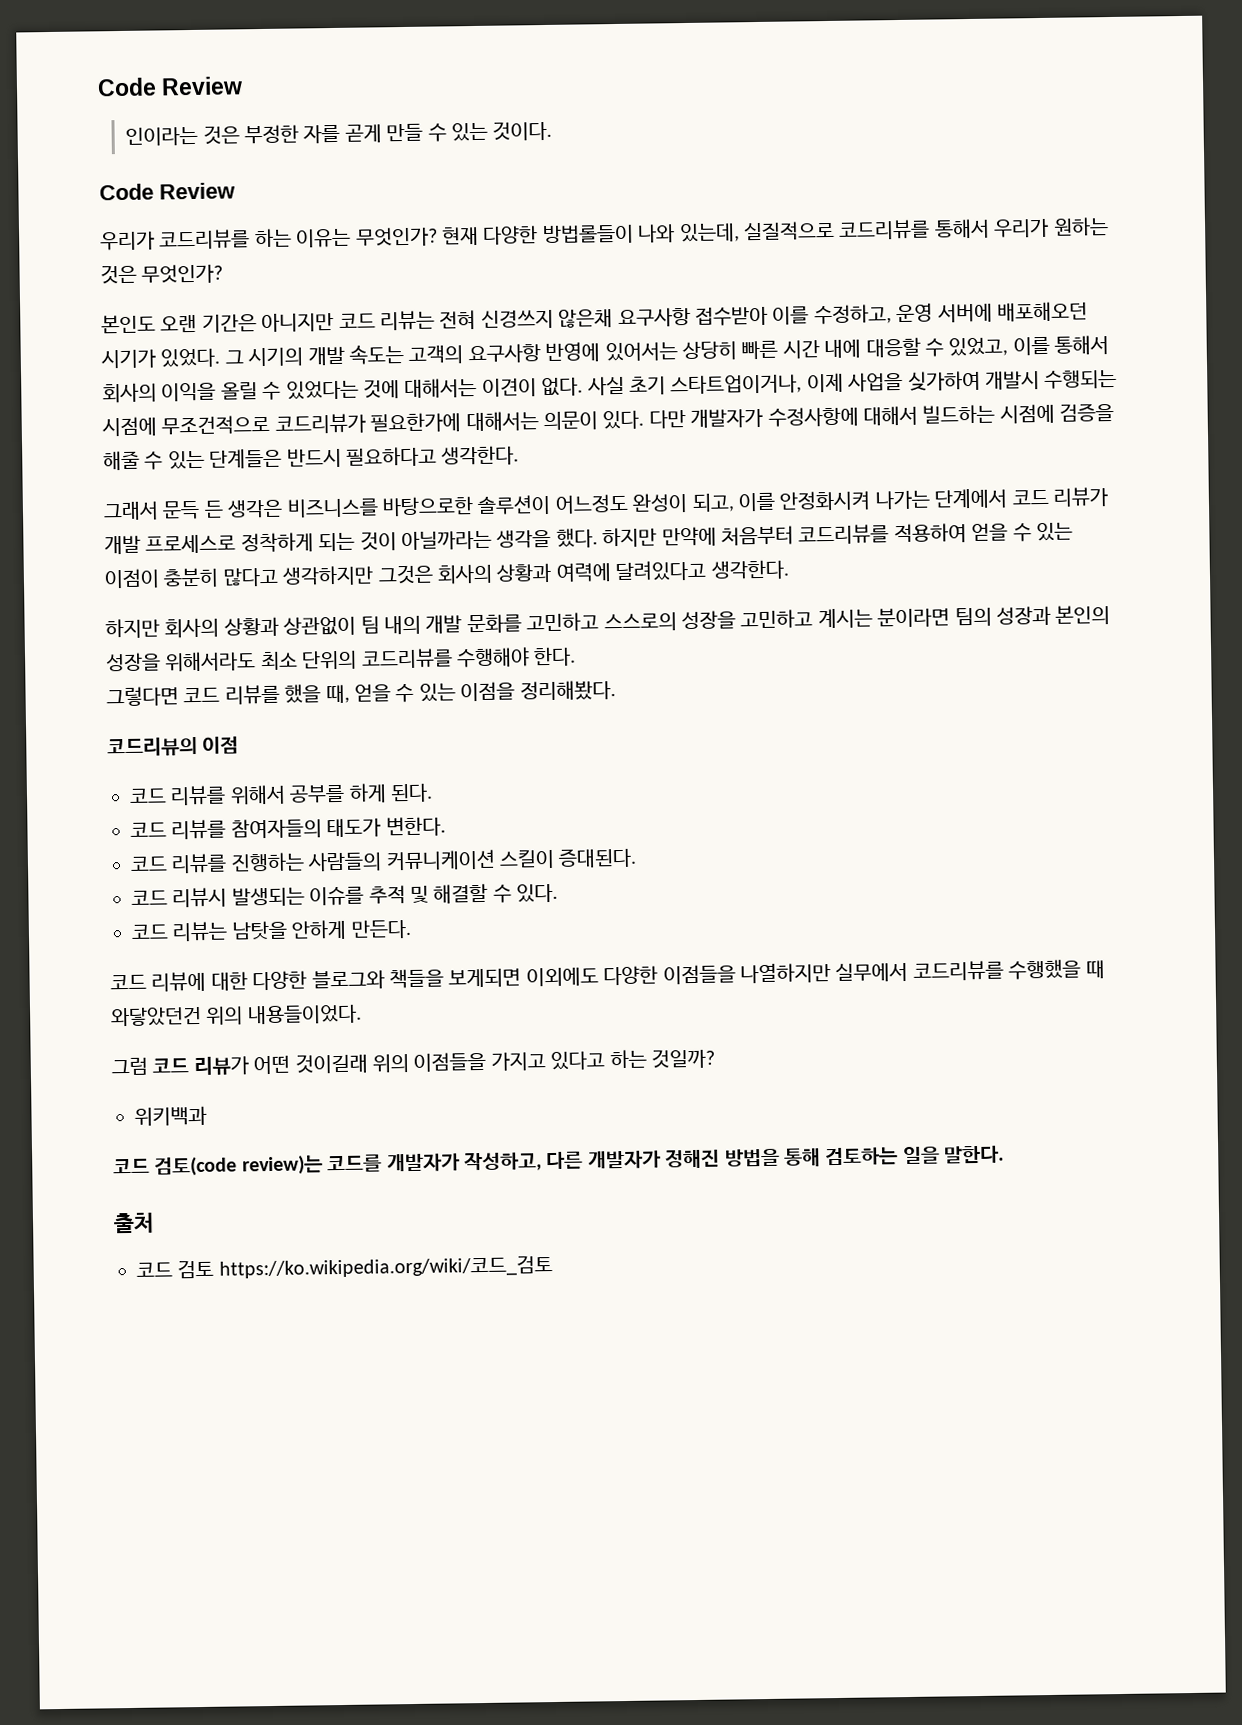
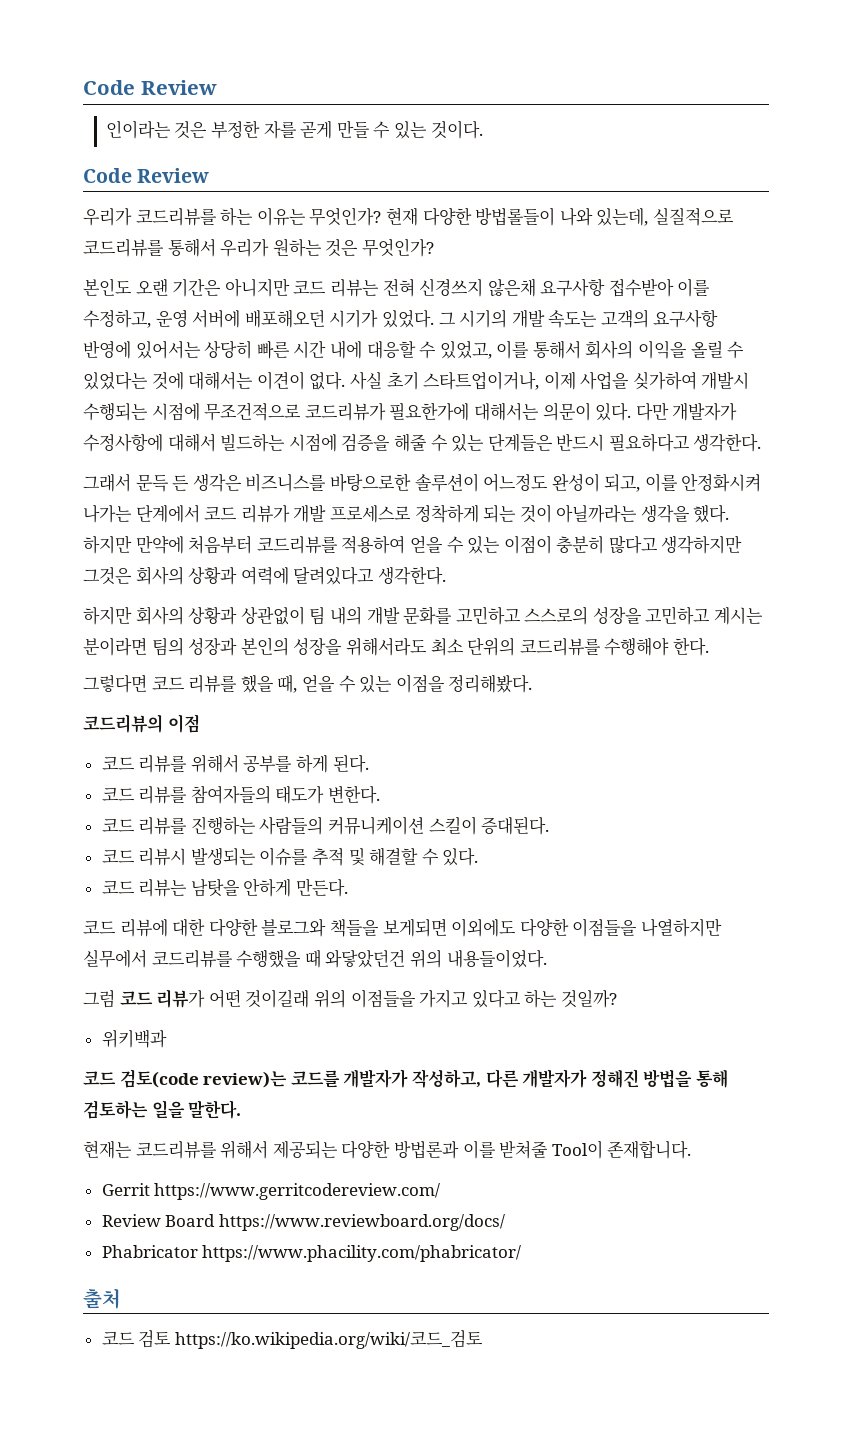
(1005, 1154) none -> [83,1140,692,1159] [101,1183,441,1200] [101,1214,505,1231] [101,1245,522,1262] // 현재는 코드리뷰를 위해서 제공되는 다양한 방법론과 이를 받쳐줄 Tool이 존재합니다. // Gerrit https://www.gerritcodereview.com/ // Review Board https://www.reviewboard.org/docs/ // Phabricator https://www.phacility.com/phabricator/

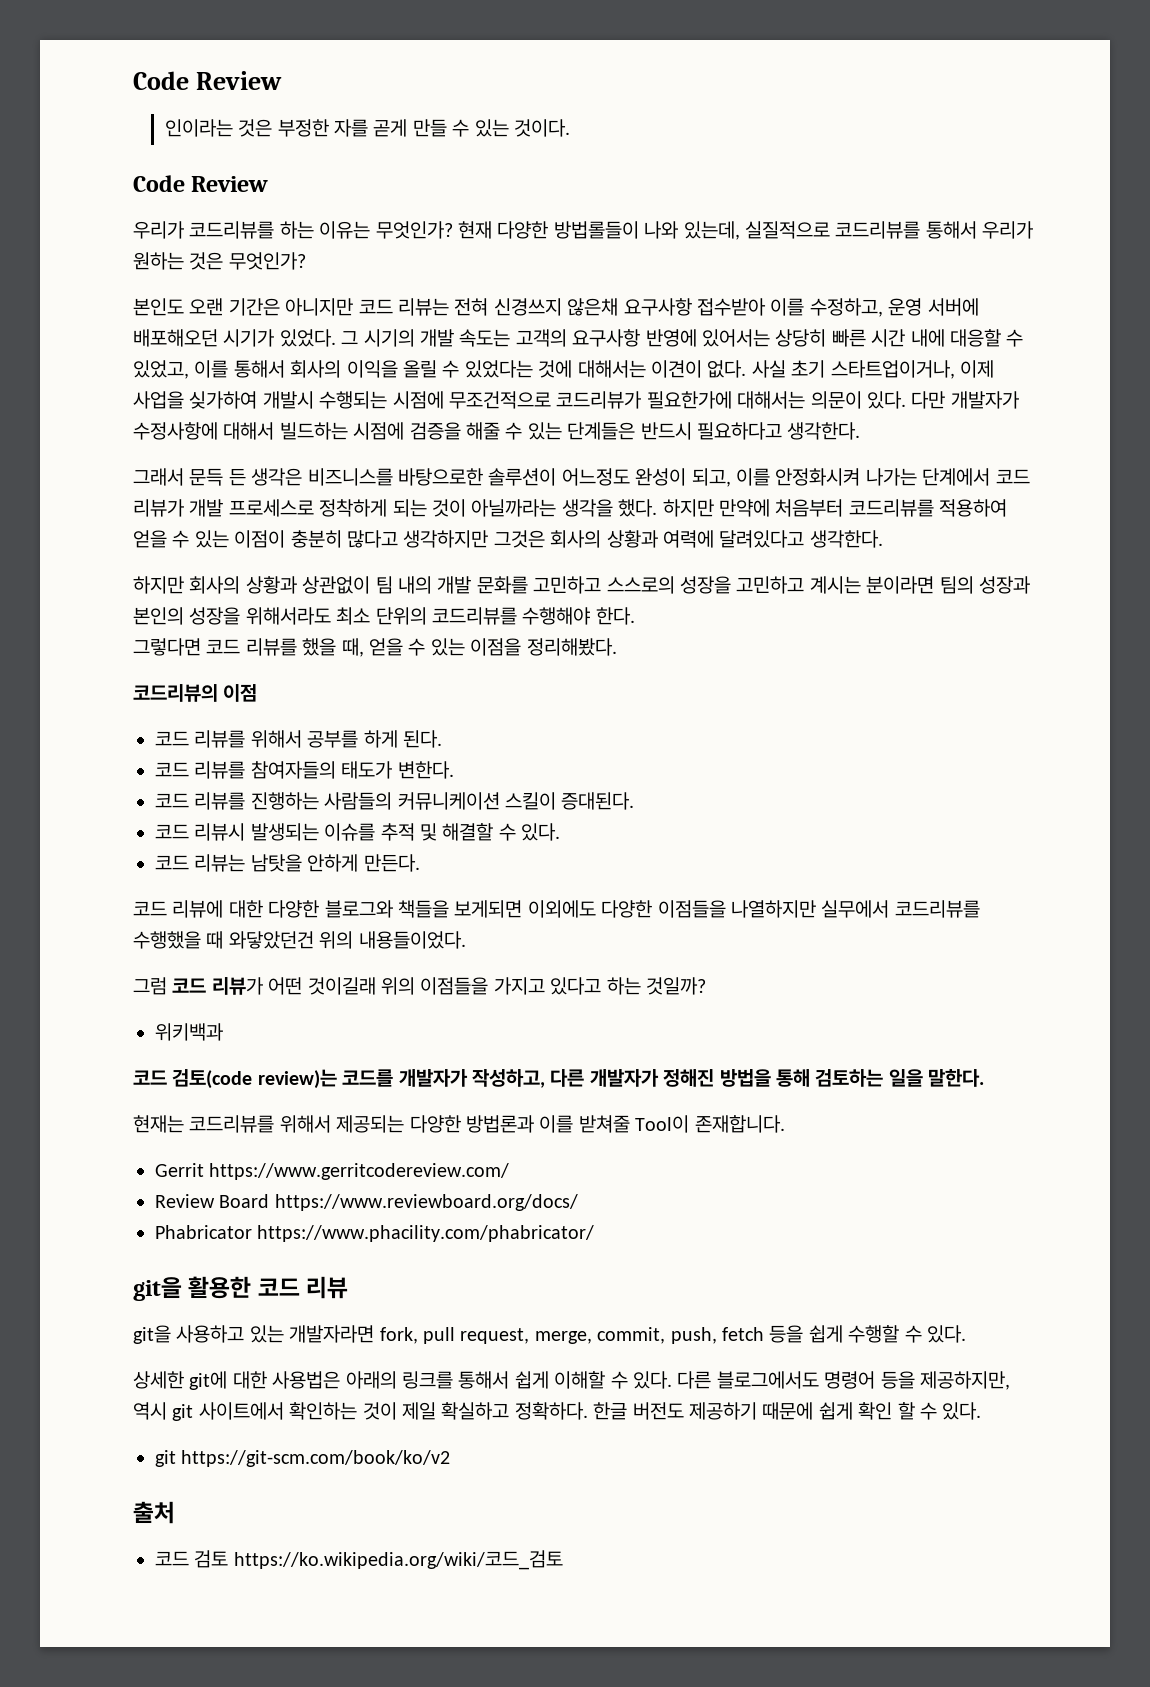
(522, 1253) none -> [133,1276,349,1301] [133,1325,966,1344] [133,1371,1010,1390] [133,1402,982,1421] [155,1450,451,1467] // git을 활용한 코드 리뷰 // git을 사용하고 있는 개발자라면 fork, pull request, merge, commit, push, fetch 등을 쉽게 수행할 수 있다. // 상세한 git에 대한 사용법은 아래의 링크를 통해서 쉽게 이해할 수 있다. 다른 블로그에서도 명령어 등을 제공하지만, 역시 git 사이트에서 확인하는 것이 제일 확실하고 정확하다. 한글 버전도 제공하기 때문에 쉽게 확인 할 수 있다. // git https://git-scm.com/book/ko/v2

